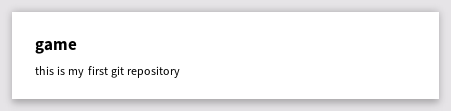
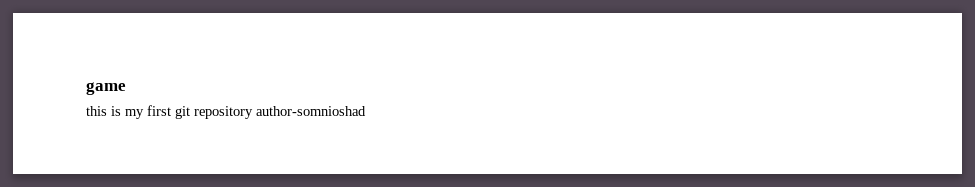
(181, 72) none -> [256,106,366,116] author-somnioshad

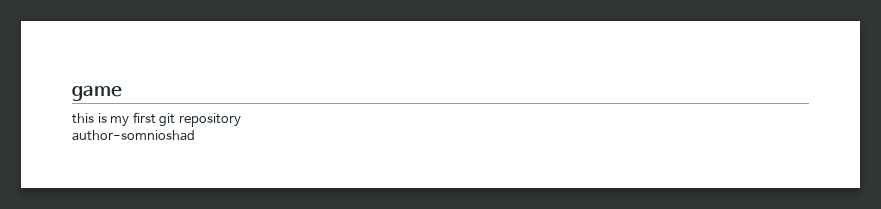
(253, 112) none -> (241, 120) //

